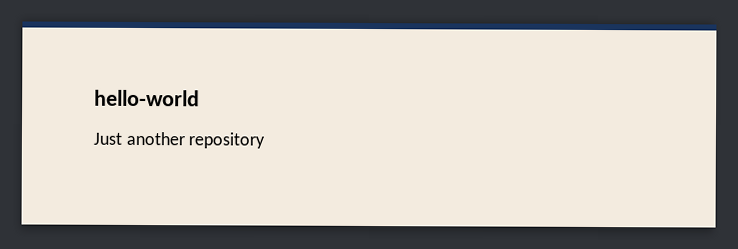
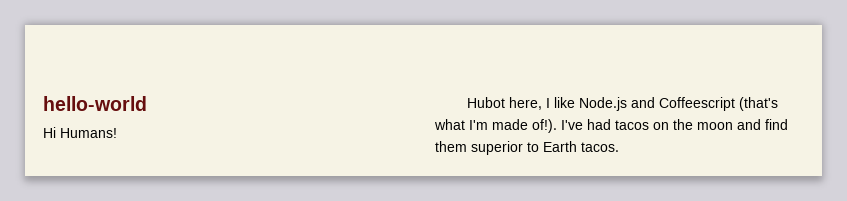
[93,131,266,149] Just another repository -> [43,127,117,138] [466,97,778,111] [434,119,788,133] [435,141,619,155] Hi Humans! // Hubot here, I like Node.js and Coffeescript (that's what I'm made of!). I've had tacos on the moon and find them superior to Earth tacos.

